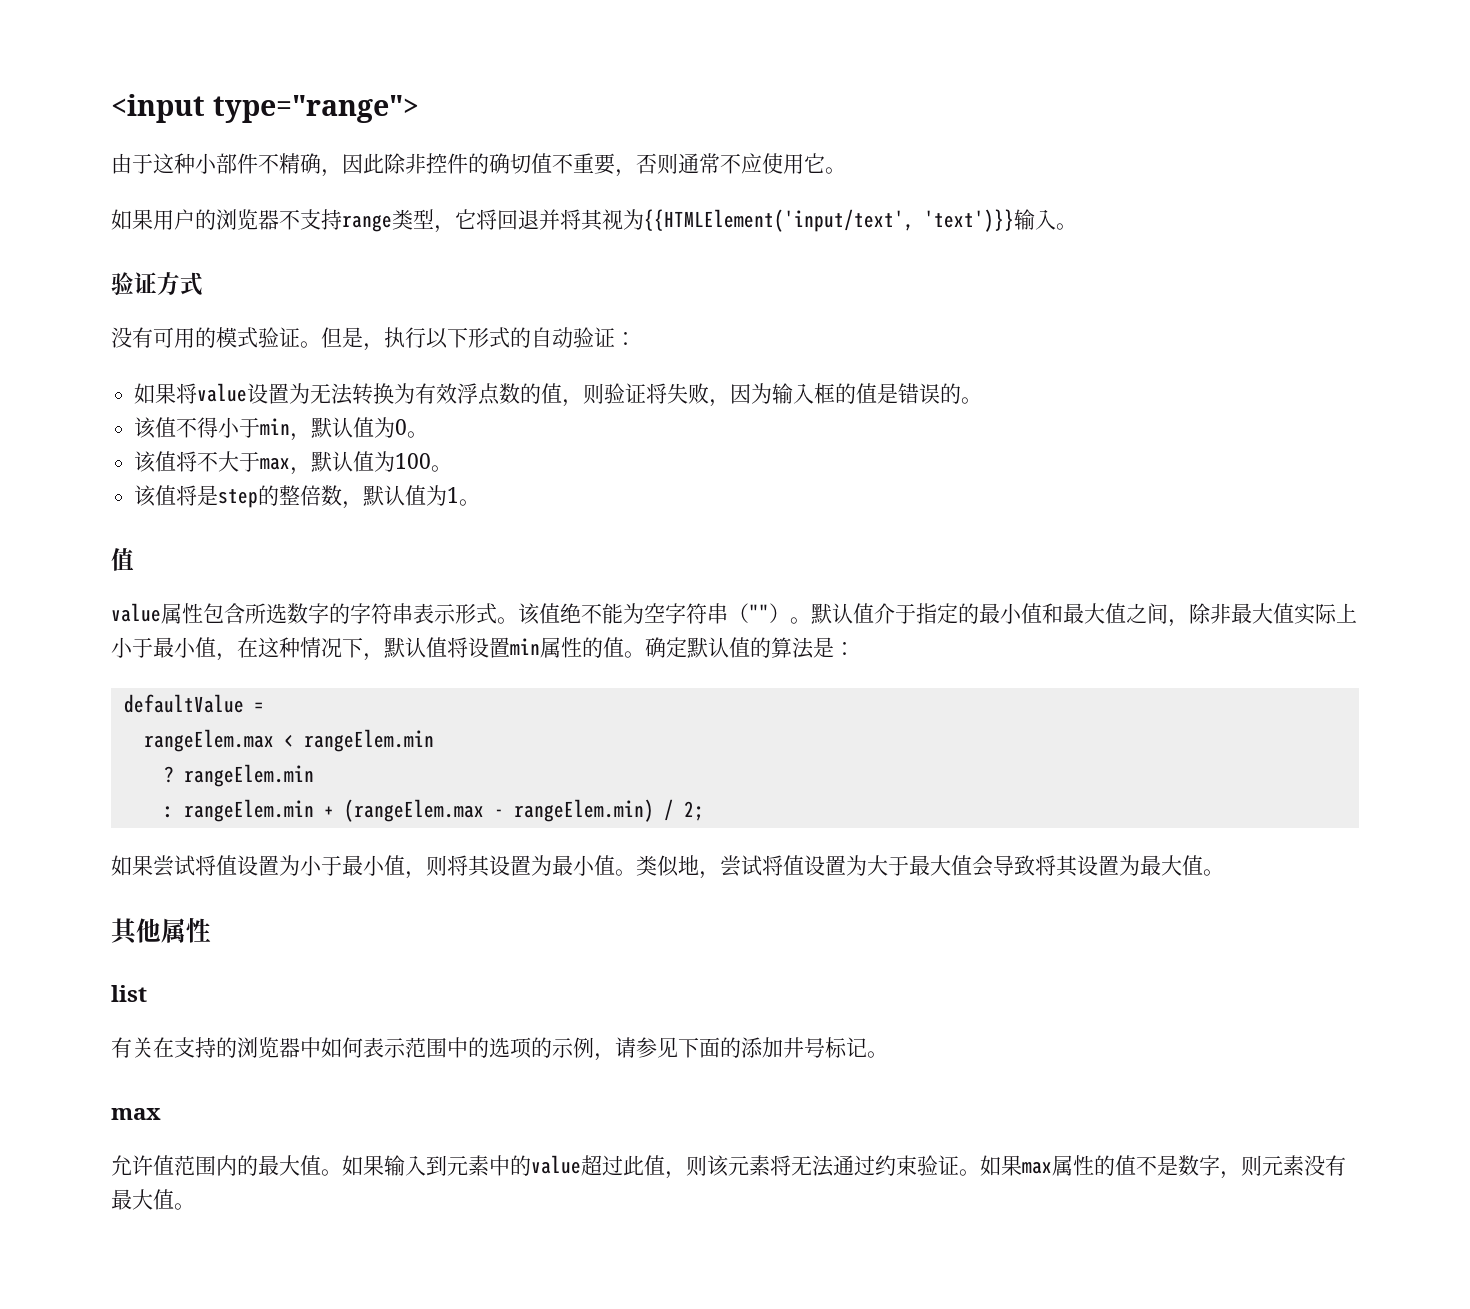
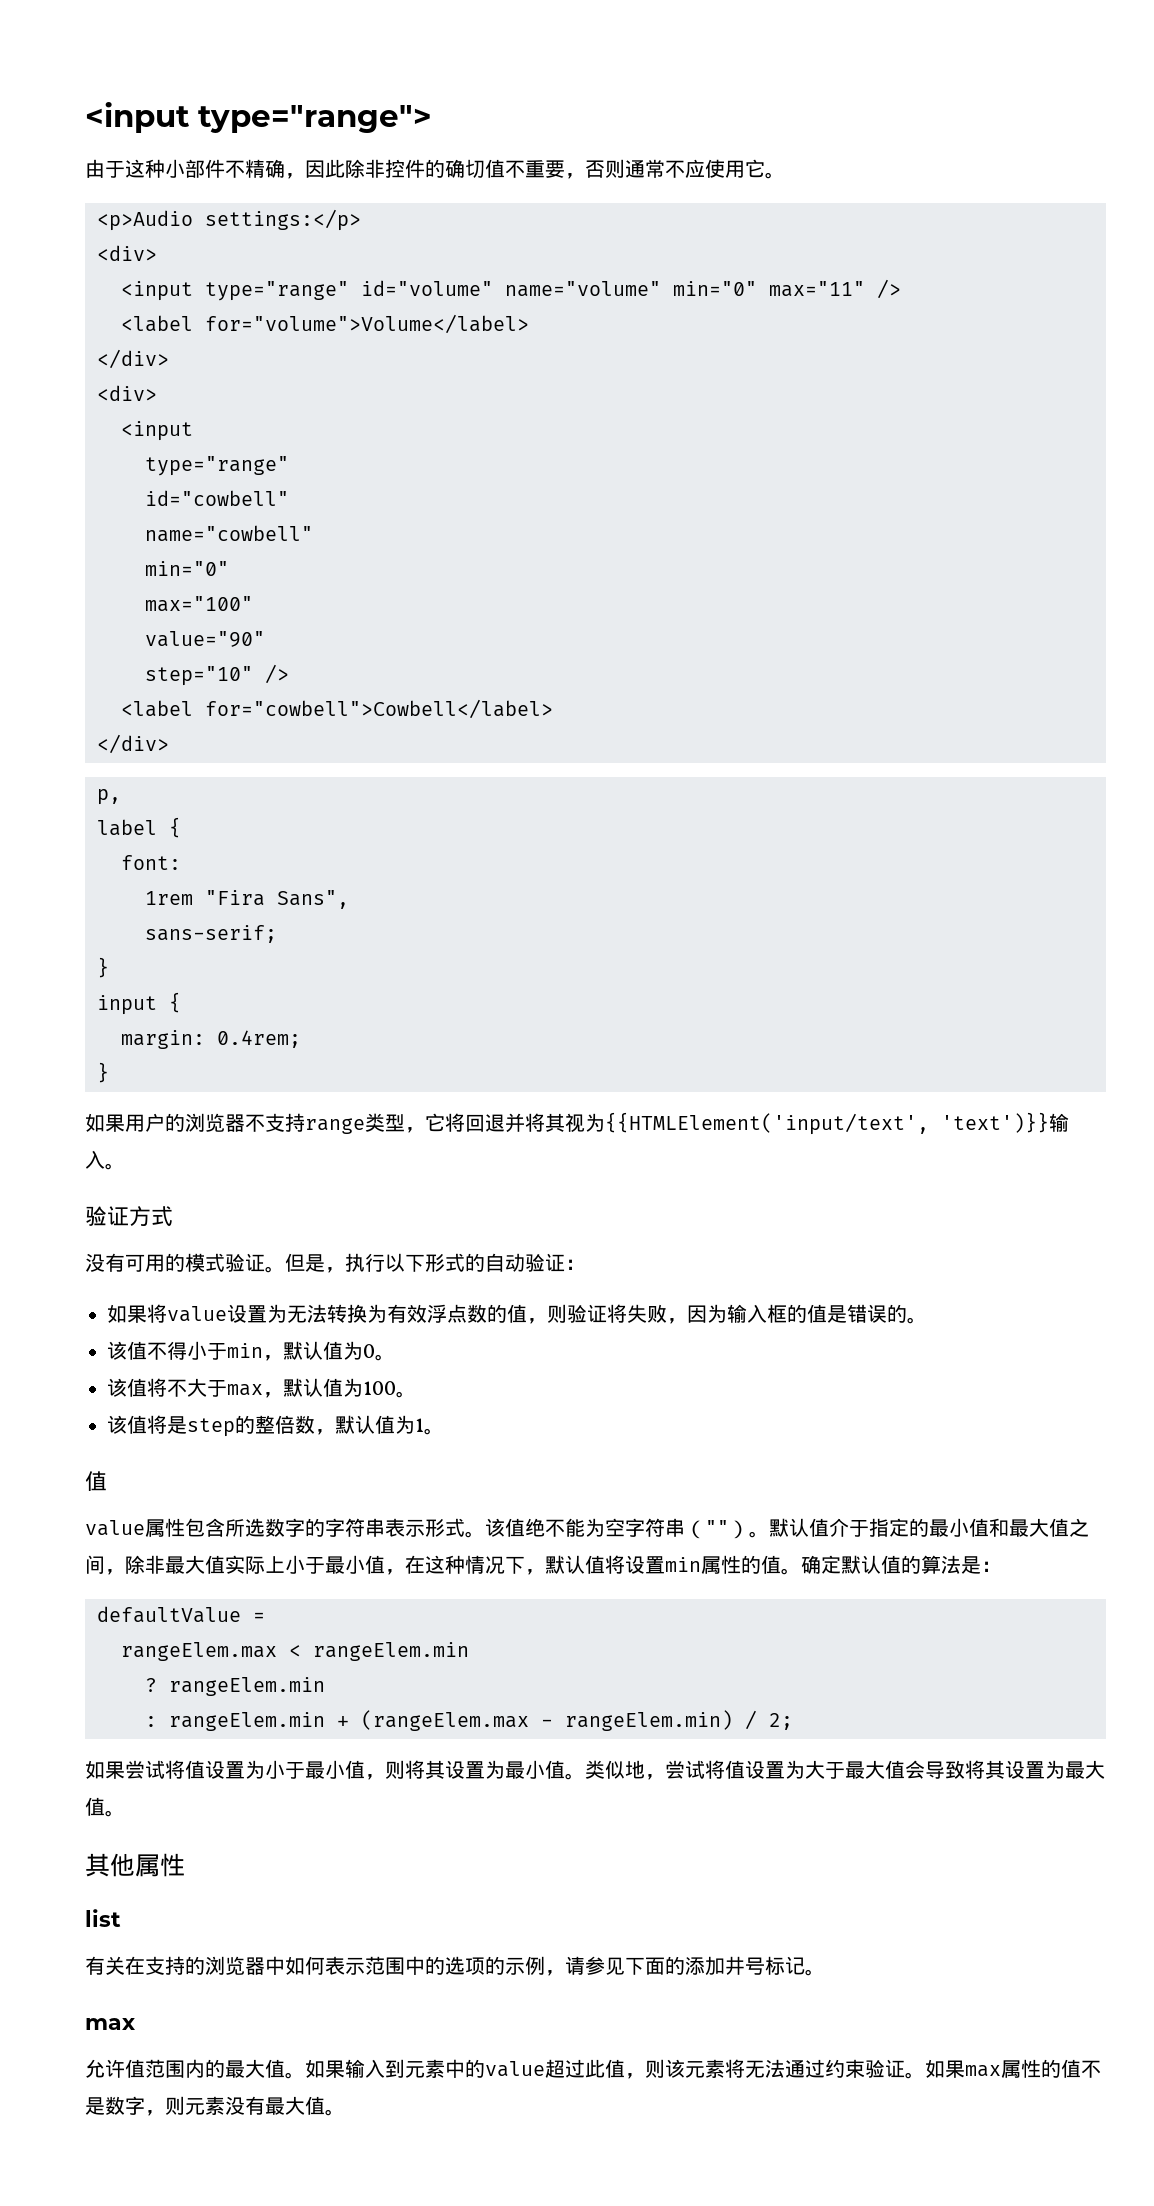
(846, 170) none -> [97,209,361,231] [97,245,157,261] [121,279,901,301] [121,314,529,334] [97,349,169,369] [97,385,157,401] [121,421,193,441] [145,456,289,476] [145,490,289,506] [145,525,313,542] [145,561,229,576] [145,596,253,612] [145,631,265,647] [145,664,289,686] [121,699,553,719] [97,734,169,754] [97,789,121,805] [97,817,181,838] [121,855,181,870] [145,890,349,909] [145,925,277,943] [97,957,109,978] [97,992,181,1015] [121,1030,301,1049] [97,1062,109,1083] // <p>Audio settings:</p> // <div> // <input type="range" id="volume" name="volume" min="0" max="11" /> // <label for="volume">Volume</label> // </div> // <div> // <input // type="range" // id="cowbell" // name="cowbell" // min="0" // max="100" // value="90" // step="10" /> // <label for="cowbell">Cowbell</label> // </div> // p, // label { // font: // 1rem "Fira Sans", // sans-serif; // } // input { // margin: 0.4rem; // }

